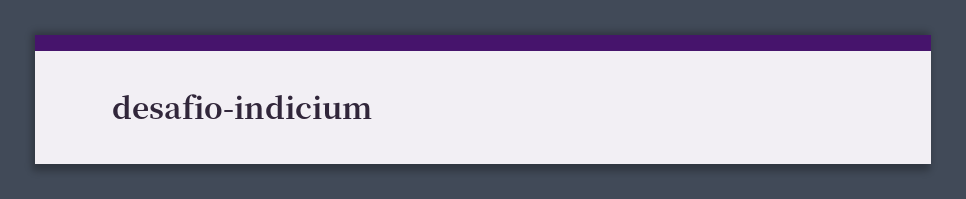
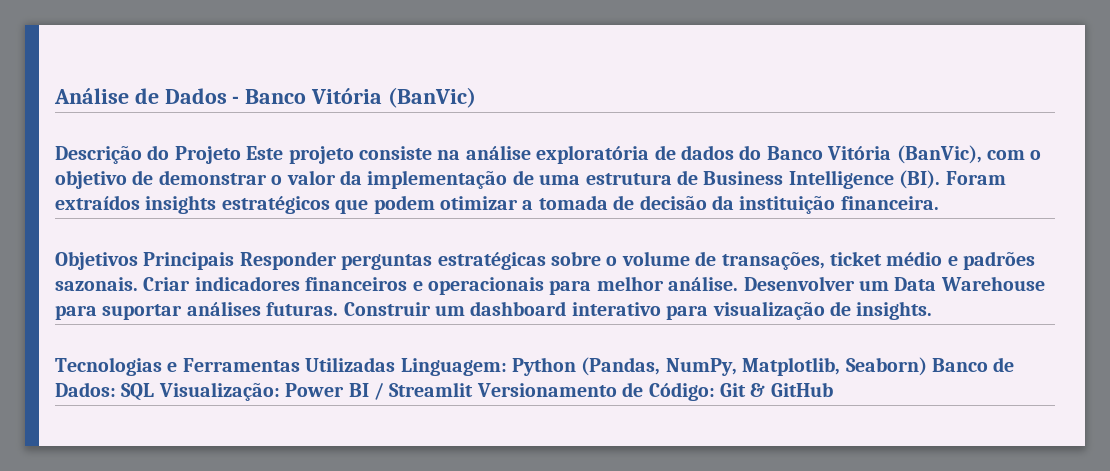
[112,94,372,119] desafio-indicium -> [54,87,476,108] [55,145,1042,164] [55,170,1006,189] [55,195,939,214] [55,251,1036,270] [55,276,1045,295] [55,301,933,320] [55,357,1015,376] [55,382,833,401] Análise de Dados - Banco Vitória (BanVic) // Descrição do Projeto Este projeto consiste na análise exploratória de dados do Banco Vitória (BanVic), com o objetivo de demonstrar o valor da implementação de uma estrutura de Business Intelligence (BI). Foram extraídos insights estratégicos que podem otimizar a tomada de decisão da instituição financeira. // Objetivos Principais Responder perguntas estratégicas sobre o volume de transações, ticket médio e padrões sazonais. Criar indicadores financeiros e operacionais para melhor análise. Desenvolver um Data Warehouse para suportar análises futuras. Construir um dashboard interativo para visualização de insights. // Tecnologias e Ferramentas Utilizadas Linguagem: Python (Pandas, NumPy, Matplotlib, Seaborn) Banco de Dados: SQL Visualização: Power BI / Streamlit Versionamento de Código: Git & GitHub

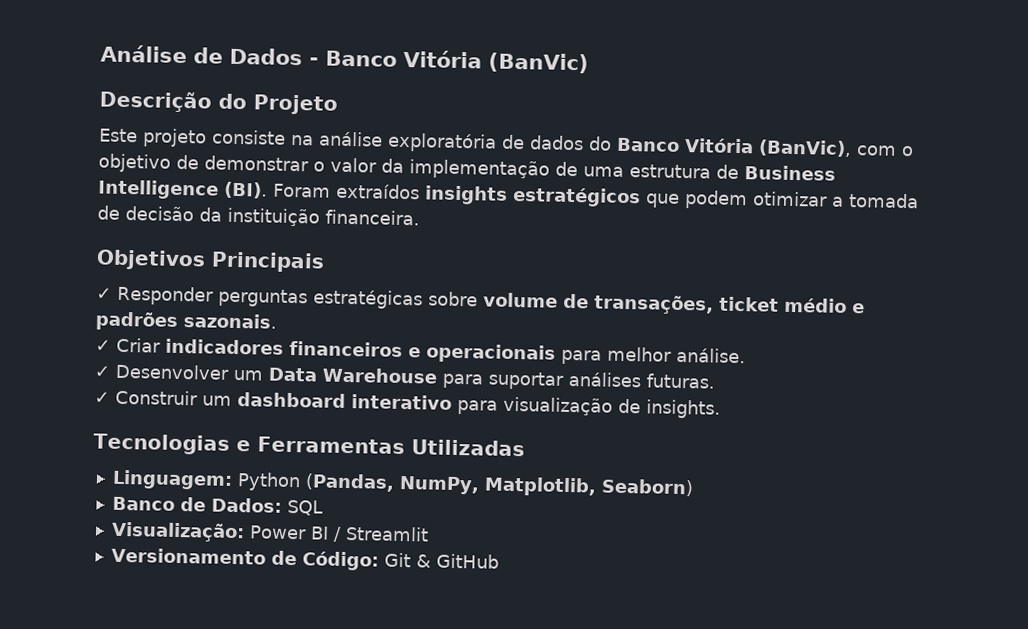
(241, 155) none -> (338, 104) //
(235, 261) none -> [96,287,112,300] // ✓
[606,256,618,266] o -> (478, 299) none
(138, 284) none -> [95,339,111,352] // ✓
(739, 283) none -> [94,365,111,378] // ✓
(339, 309) none -> [94,391,110,404] // ✓
(396, 364) none -> (525, 448) //
(927, 366) none -> (694, 487) //
(155, 392) none -> (323, 507) //
(474, 389) none -> (429, 533) //

